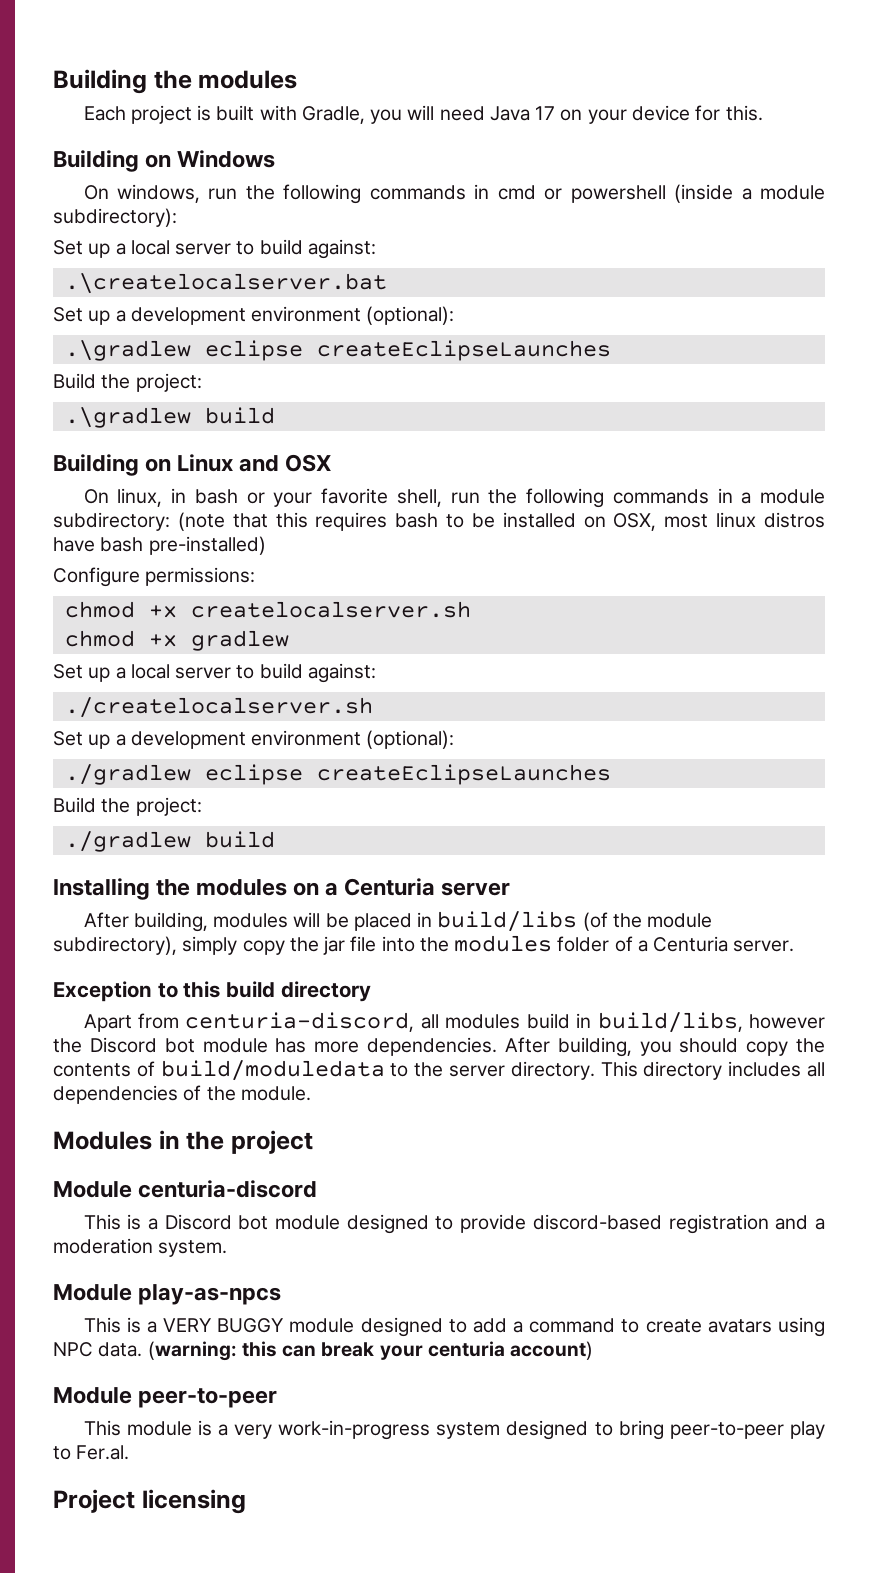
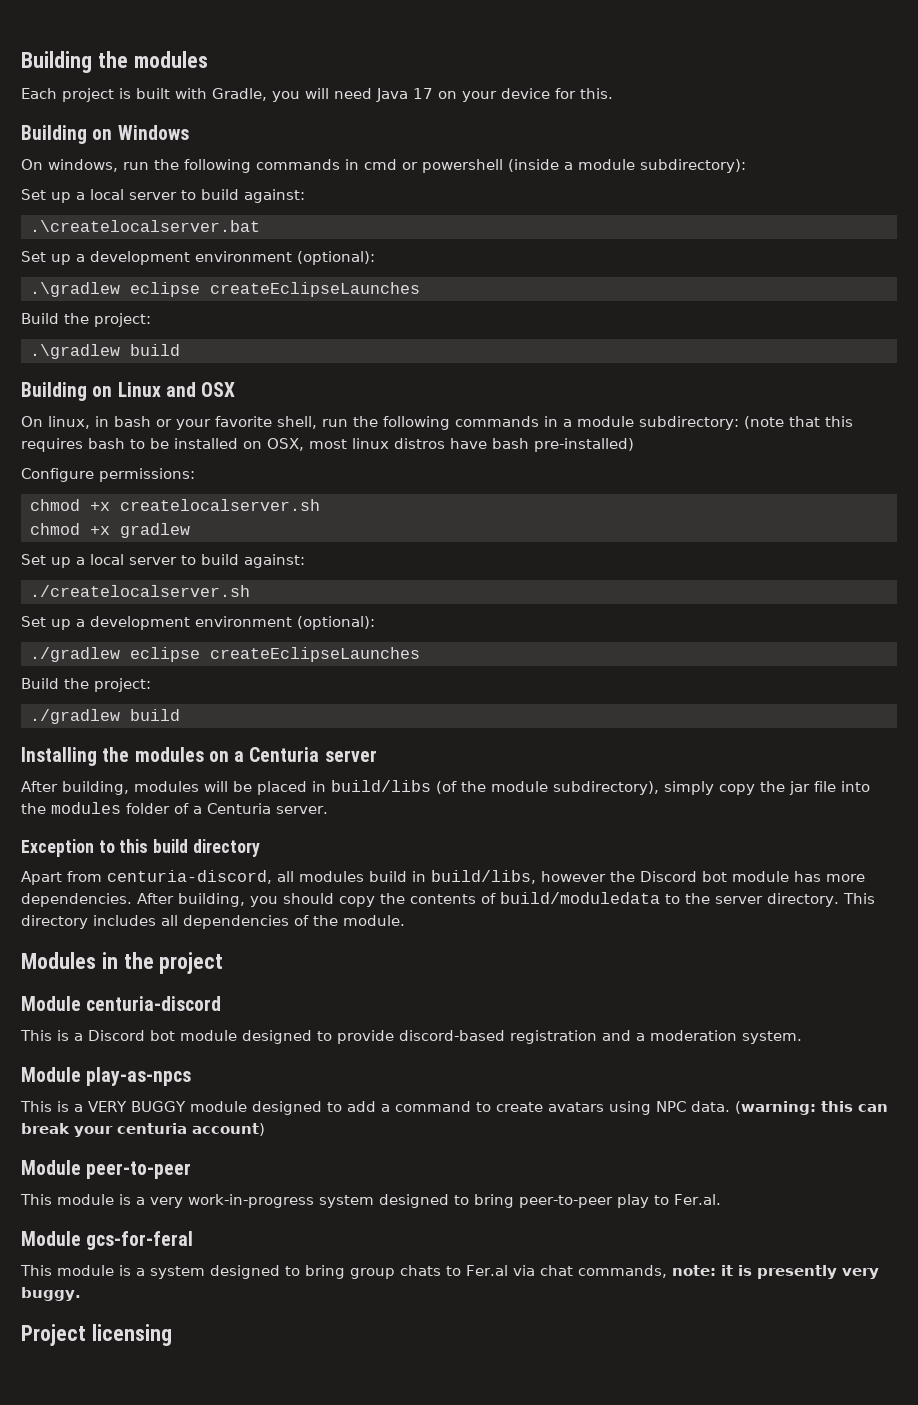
(130, 1452) none -> [21,1231,194,1250] [20,1265,879,1279] [21,1287,81,1301] // Module gcs-for-feral // This module is a system designed to bring group chats to Fer.al via chat commands, note: it is presently very buggy.

